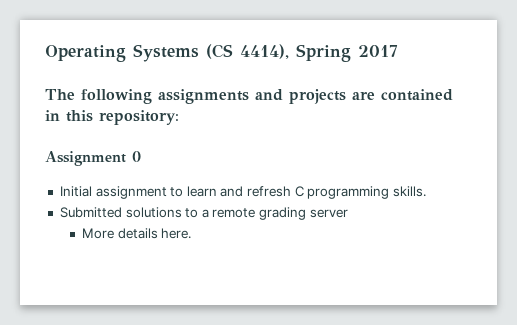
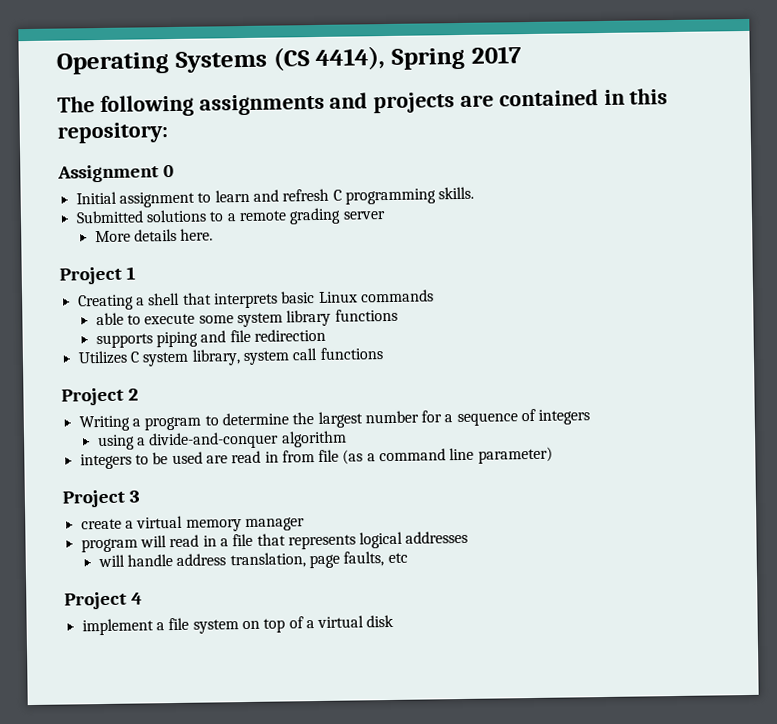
(192, 233) none -> [59,266,136,285] [77,289,434,311] [95,308,398,328] [95,328,326,349] [77,347,383,367] [61,387,139,406] [78,408,591,432] [96,430,347,451] [79,446,553,470] [62,489,140,508] [80,515,305,532] [80,530,469,553] [97,551,408,569] [64,591,143,610] [81,614,395,636] // Project 1 // Creating a shell that interprets basic Linux commands // able to execute some system library functions // supports piping and file redirection // Utilizes C system library, system call functions // Project 2 // Writing a program to determine the largest number for a sequence of integers // using a divide-and-conquer algorithm // integers to be used are read in from file (as a command line parameter) // Project 3 // create a virtual memory manager // program will read in a file that represents logical addresses // will handle address translation, page faults, etc // Project 4 // implement a file system on top of a virtual disk

